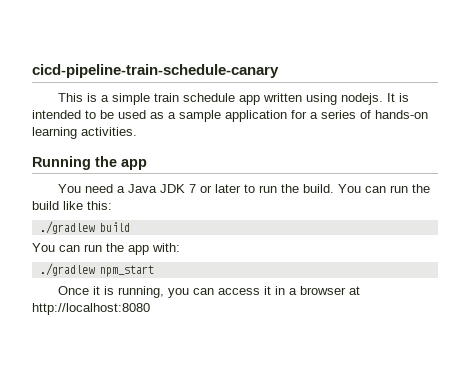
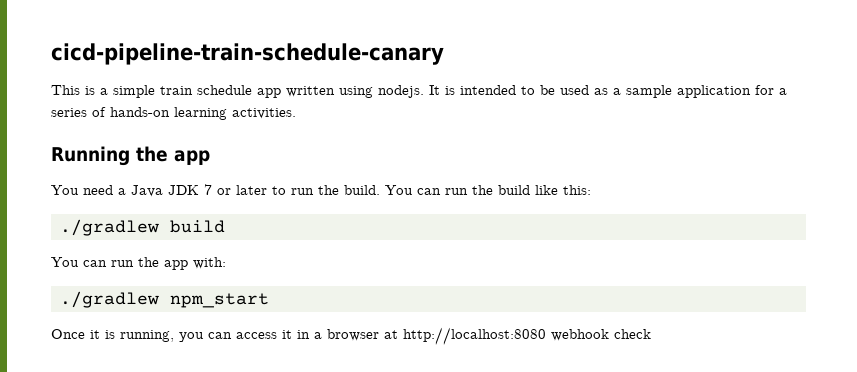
(150, 309) none -> [551,329,651,341] webhook check

